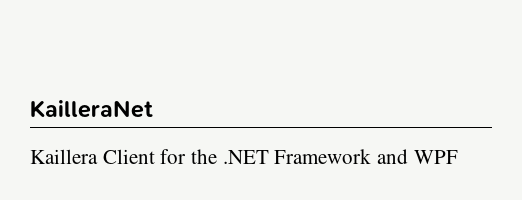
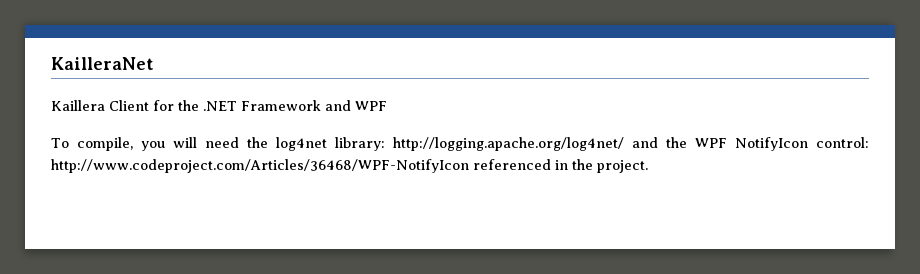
(458, 157) none -> [51,137,869,151] [51,159,648,173] // To compile, you will need the log4net library: http://logging.apache.org/log4net/ and the WPF NotifyIcon control: http://www.codeproject.com/Articles/36468/WPF-NotifyIcon referenced in the project.

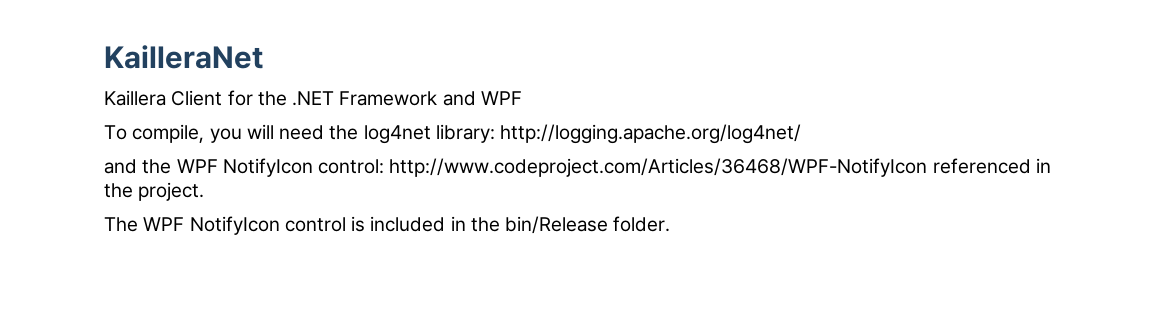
(625, 144) none -> (802, 134) //
(648, 166) none -> [104,216,671,235] // The WPF NotifyIcon control is included in the bin/Release folder.

